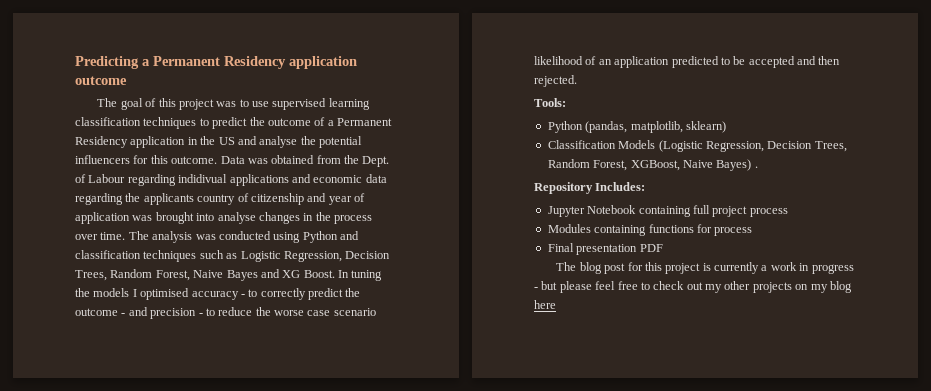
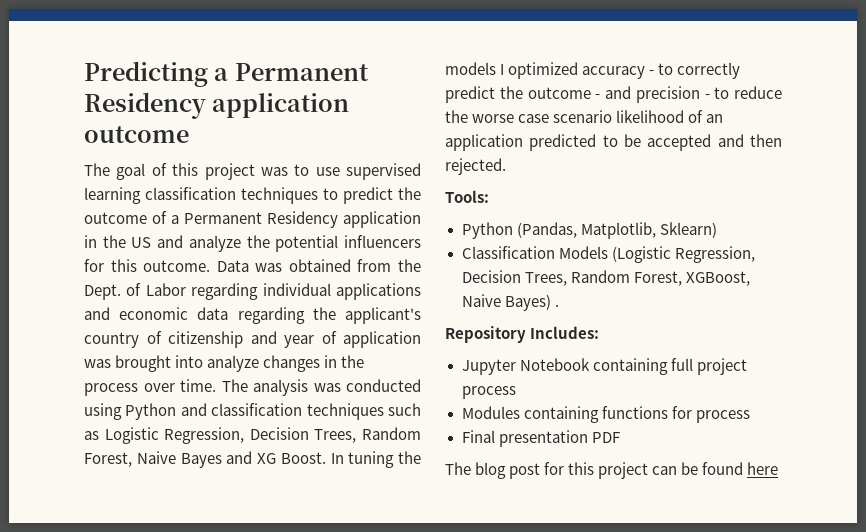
[259,136,298,148] analyse -> [188,235,241,252] analyze
[88,174,228,186] Labour regarding indidivual -> [145,283,331,300] Labor regarding individual
[143,193,194,205] applicants -> [345,307,421,324] applicant's
[217,212,256,224] analyse -> [207,355,260,372] analyze
[140,288,190,300] optimised -> [508,62,579,79] optimized
[585,121,726,133] (pandas, matplotlib, sklearn) -> [516,222,717,239] (Pandas, Matplotlib, Sklearn)
[702,262,854,274] [534,281,852,293] is currently a work in progress - but please feel free to check out my other projects on my blog -> [652,462,744,475] can be found

